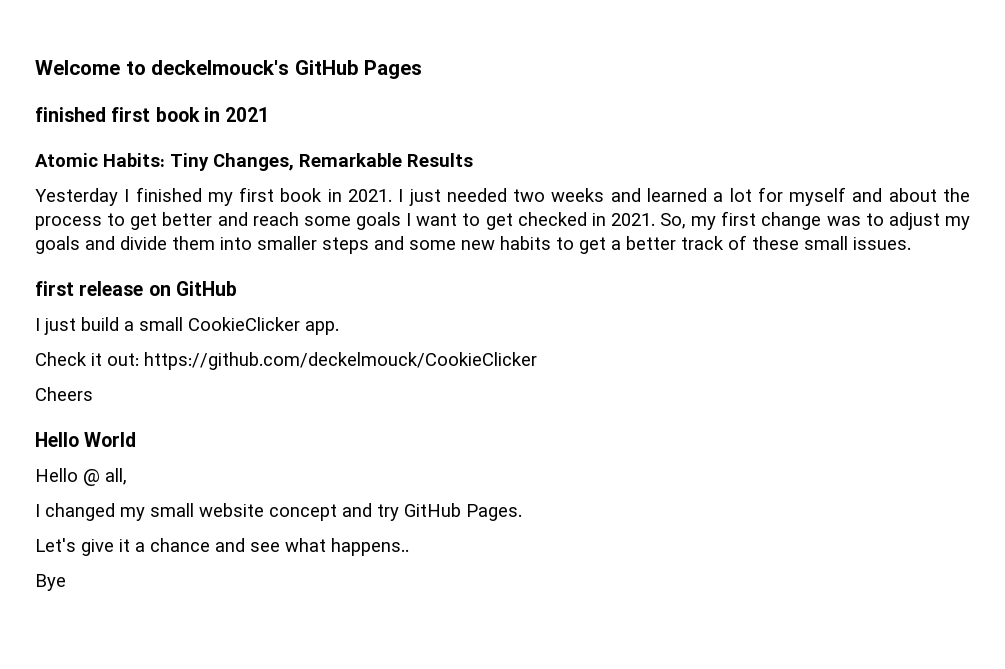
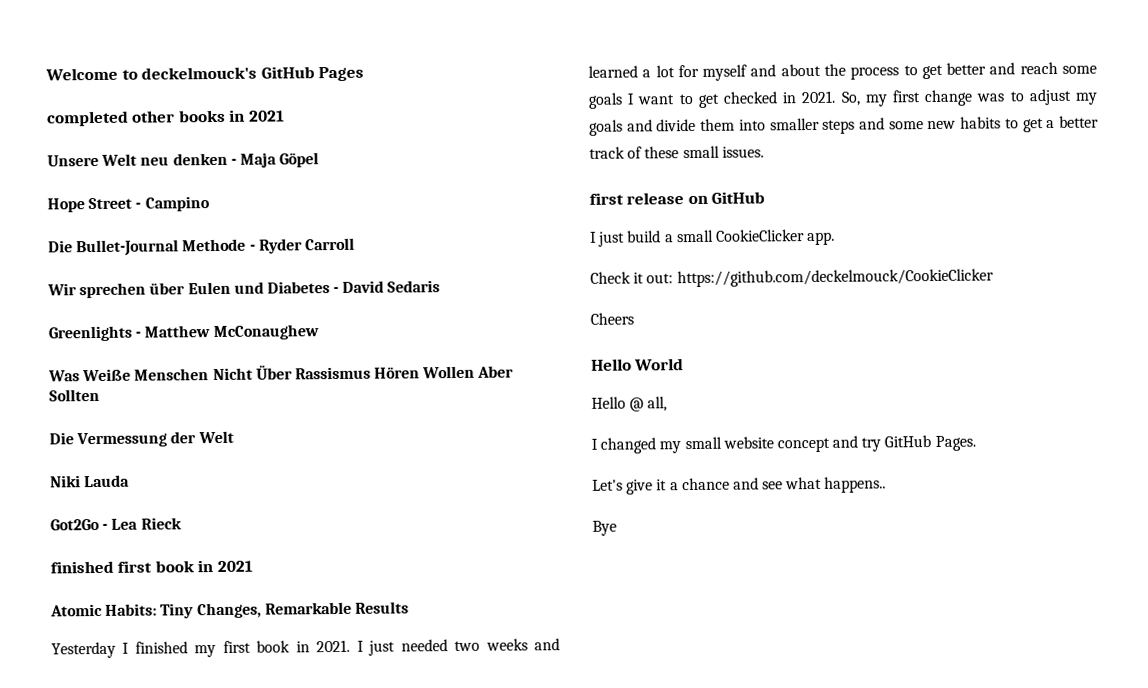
(423, 69) none -> [47,109,285,127] [47,152,320,168] [47,196,210,213] [48,237,355,257] [47,280,441,299] [48,324,319,342] [48,365,515,382] [49,388,100,402] [49,430,234,448] [50,474,131,488] [50,517,182,531] // completed other books in 2021 // Unsere Welt neu denken - Maja Göpel // Hope Street - Campino // Die Bullet-Journal Methode - Ryder Carroll // Wir sprechen über Eulen und Diabetes - David Sedaris // Greenlights - Matthew McConaughew // Was Weiße Menschen Nicht Über Rassismus Hören Wollen Aber Sollten // Die Vermessung der Welt // Niki Lauda // Got2Go - Lea Rieck

